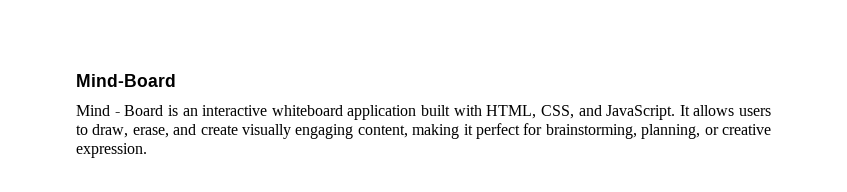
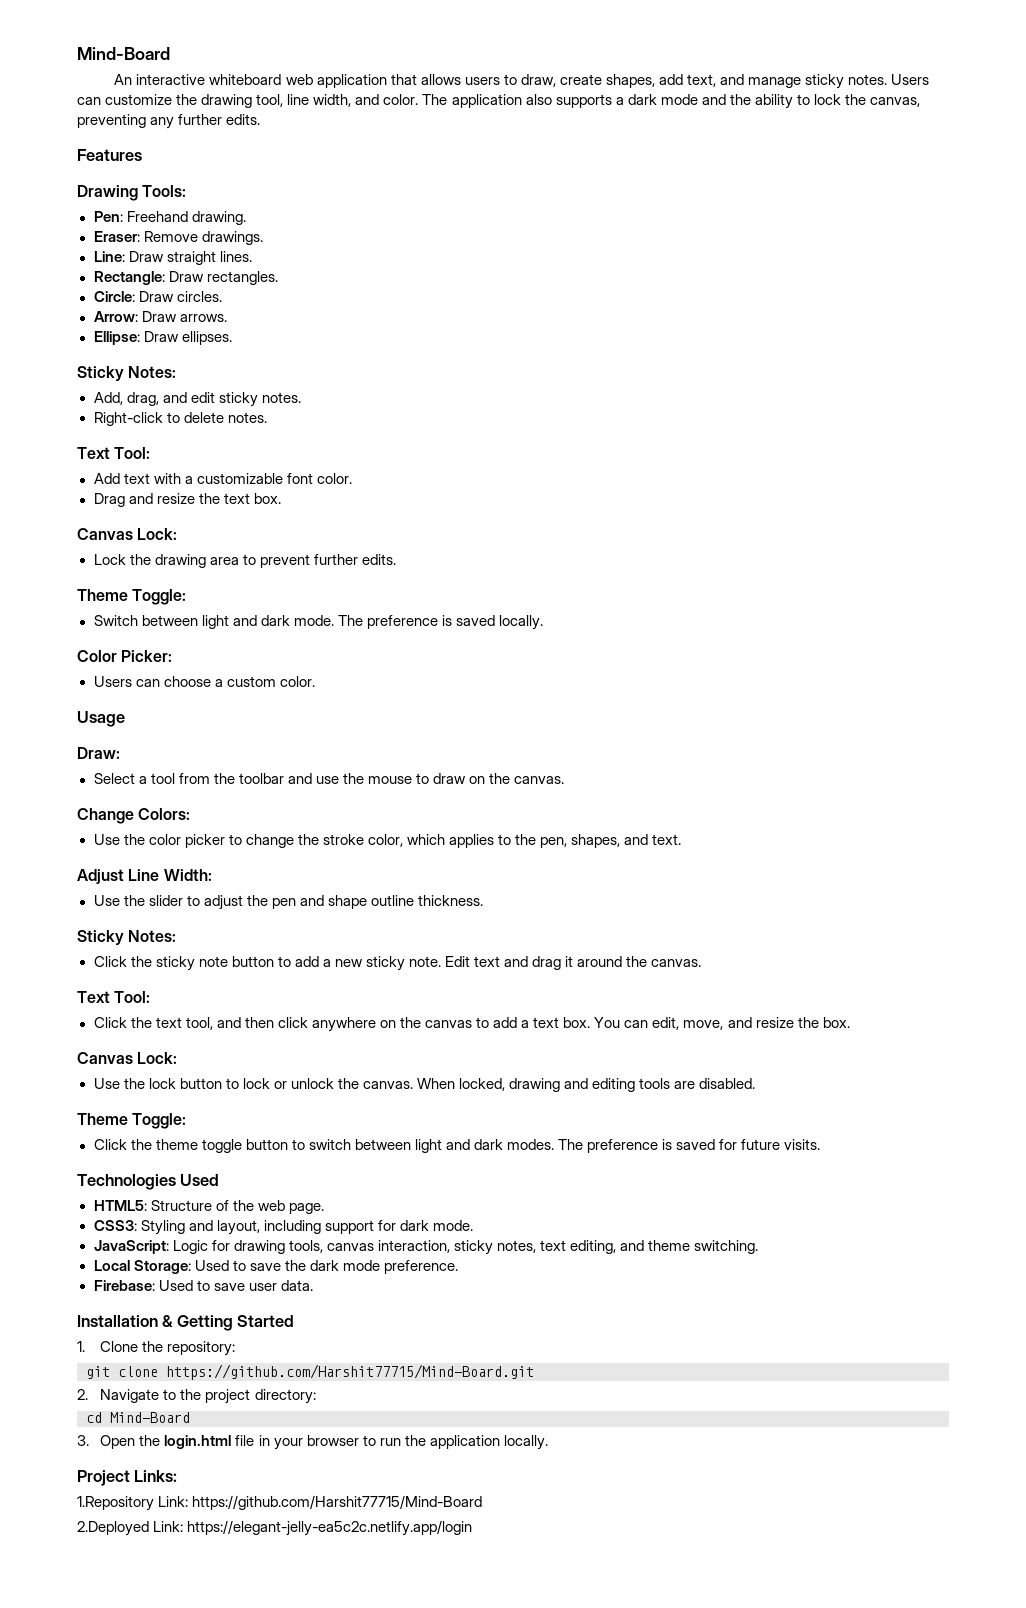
[76,74,176,87] [76,105,771,120] [76,123,771,139] [76,143,147,158] Mind-Board // Mind - Board is an interactive whiteboard application built with HTML, CSS, and JavaScript. It allows users to draw, erase, and create visually engaging content, making it perfect for brainstorming, planning, or creative expression. -> [77,47,170,60] [114,74,930,89] [77,94,921,109] [77,114,261,129] [77,149,142,161] [77,185,187,201] [93,211,246,225] [93,231,263,245] [93,251,252,265] [93,271,278,285] [93,291,222,302] [93,311,227,322] [93,331,232,345] [77,366,177,381] [93,392,301,407] [93,412,267,426] [77,447,151,459] [93,473,352,484] [93,493,281,507] [77,528,178,540] [93,554,396,568] [77,589,187,605] [93,615,543,630] [77,650,173,662] [93,676,315,687] [77,711,125,727] [77,747,120,759] [93,773,565,784] [77,808,191,824] [93,834,682,848] [77,869,212,884] [93,895,484,910] [77,930,177,945] [93,956,702,971] [77,991,151,1003] [93,1017,850,1032] [77,1052,178,1064] [93,1078,756,1092] [77,1113,187,1129] [93,1139,821,1153] [77,1174,220,1190] [93,1200,324,1214] [93,1220,473,1235] [93,1240,759,1255] [93,1260,458,1274] [93,1280,313,1291] [77,1315,295,1331] [77,1341,236,1356] [86,1364,534,1380] [77,1389,316,1404] [86,1412,190,1423] [77,1435,548,1450] [77,1470,178,1486] [77,1495,483,1511] [77,1520,473,1536] Mind-Board // An interactive whiteboard web application that allows users to draw, create shapes, add text, and manage sticky notes. Users can customize the drawing tool, line width, and color. The application also supports a dark mode and the ability to lock the canvas, preventing any further edits. // Features // Drawing Tools: // Pen: Freehand drawing. // Eraser: Remove drawings. // Line: Draw straight lines. // Rectangle: Draw rectangles. // Circle: Draw circles. // Arrow: Draw arrows. // Ellipse: Draw ellipses. // Sticky Notes: // Add, drag, and edit sticky notes. // Right-click to delete notes. // Text Tool: // Add text with a customizable font color. // Drag and resize the text box. // Canvas Lock: // Lock the drawing area to prevent further edits. // Theme Toggle: // Switch between light and dark mode. The preference is saved locally. // Color Picker: // Users can choose a custom color. // Usage // Draw: // Select a tool from the toolbar and use the mouse to draw on the canvas. // Change Colors: // Use the color picker to change the stroke color, which applies to the pen, shapes, and text. // Adjust Line Width: // Use the slider to adjust the pen and shape outline thickness. // Sticky Notes: // Click the sticky note button to add a new sticky note. Edit text and drag it around the canvas. // Text Tool: // Click the text tool, and then click anywhere on the canvas to add a text box. You can edit, move, and resize the box. // Canvas Lock: // Use the lock button to lock or unlock the canvas. When locked, drawing and editing tools are disabled. // Theme Toggle: // Click the theme toggle button to switch between light and dark modes. The preference is saved for future visits. // Technologies Used // HTML5: Structure of the web page. // CSS3: Styling and layout, including support for dark mode. // JavaScript: Logic for drawing tools, canvas interaction, sticky notes, text editing, and theme switching. // Local Storage: Used to save the dark mode preference. // Firebase: Used to save user data. // Installation & Getting Started // 1. Clone the repository: // git clone https://github.com/Harshit77715/Mind-Board.git // 2. Navigate to the project directory: // cd Mind-Board // 3. Open the login.html file in your browser to run the application locally. // Project Links: // 1.Repository Link: https://github.com/Harshit77715/Mind-Board // 2.Deployed Link: https://elegant-jelly-ea5c2c.netlify.app/login

